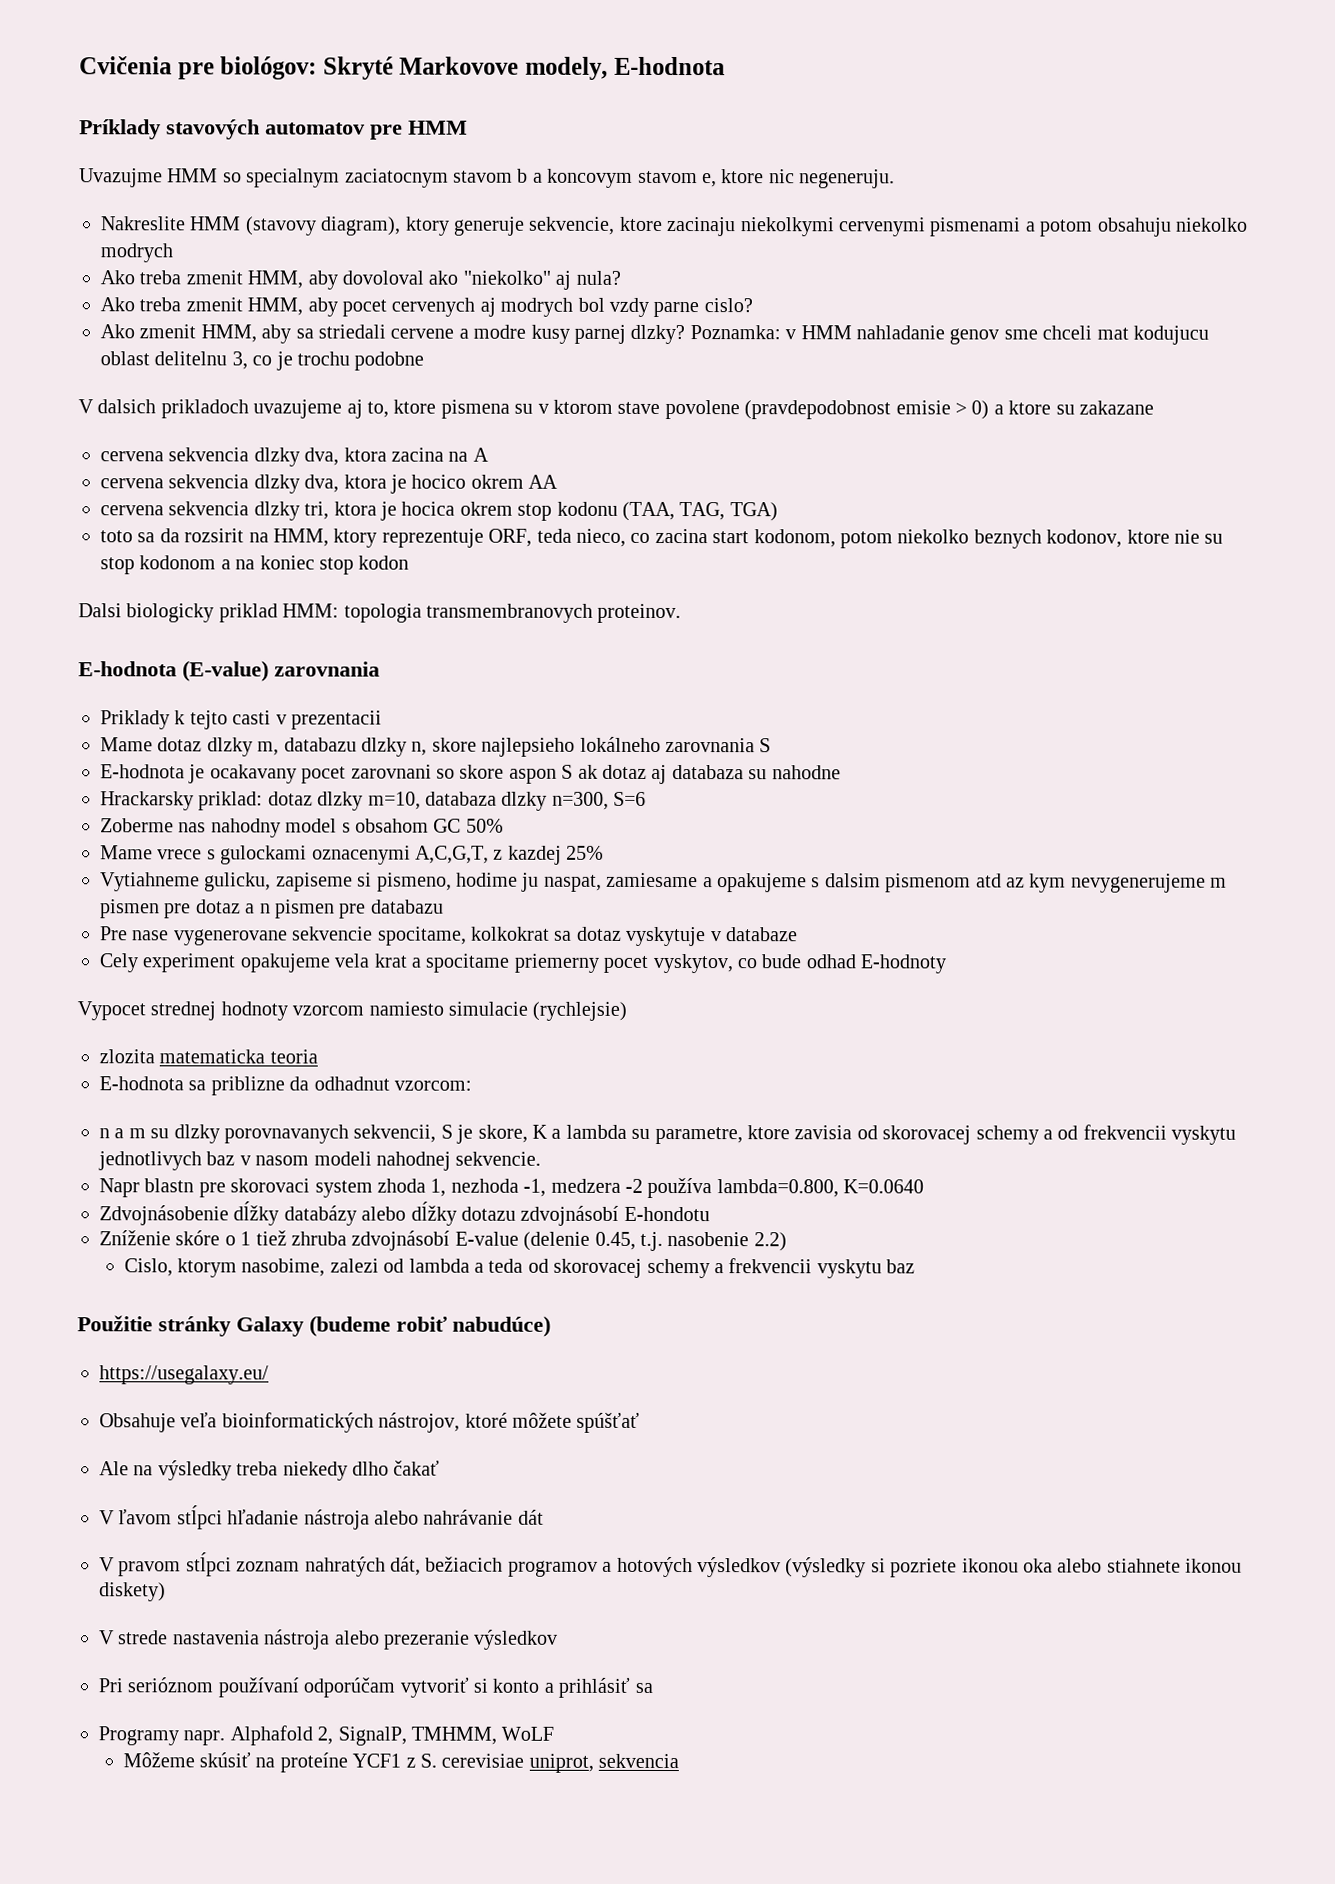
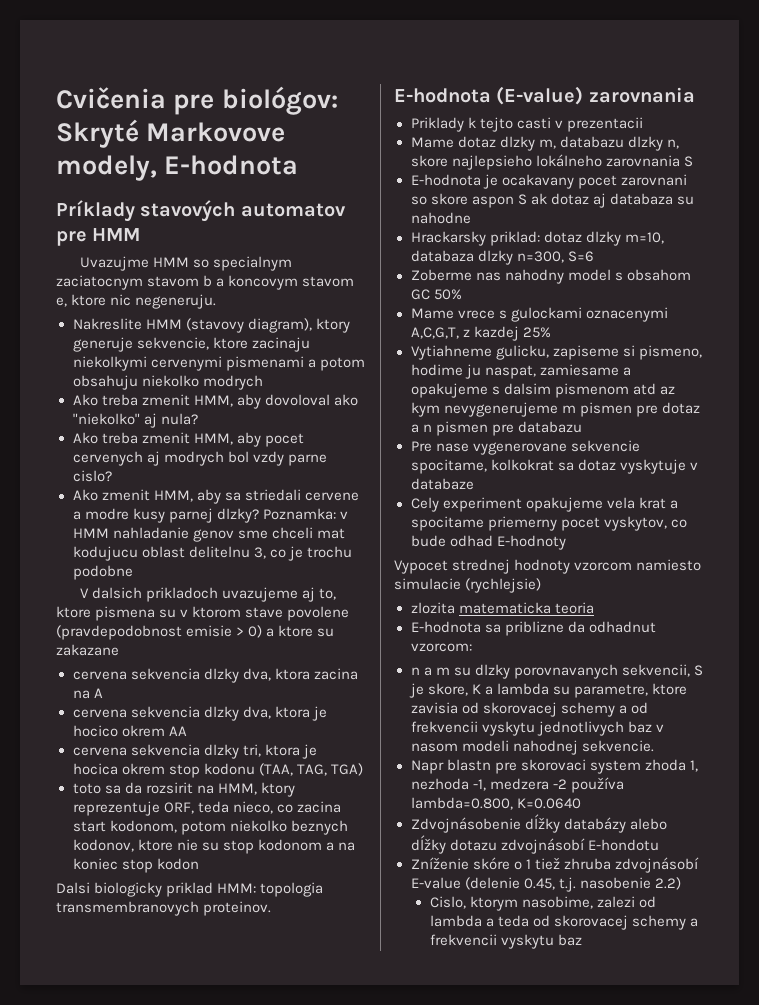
[77,1315,551,1337] [99,1365,269,1385] [99,1412,641,1433] [99,1460,441,1481] [99,1505,544,1530] [99,1552,1243,1578] [99,1582,166,1602] [99,1629,559,1650] [98,1677,653,1698] [98,1725,555,1746] [122,1752,680,1773] // Použitie stránky Galaxy (budeme robiť nabudúce) // https://usegalaxy.eu/ // Obsahuje veľa bioinformatických nástrojov, ktoré môžete spúšťať // Ale na výsledky treba niekedy dlho čakať // V ľavom stĺpci hľadanie nástroja alebo nahrávanie dát // V pravom stĺpci zoznam nahratých dát, bežiacich programov a hotových výsledkov (výsledky si pozriete ikonou oka alebo stiahnete ikonou diskety) // V strede nastavenia nástroja alebo prezeranie výsledkov // Pri serióznom používaní odporúčam vytvoriť si konto a prihlásiť sa // Programy napr. Alphafold 2, SignalP, TMHMM, WoLF // Môžeme skúsiť na proteíne YCF1 z S. cerevisiae uniprot, sekvencia -> (582, 940) none

